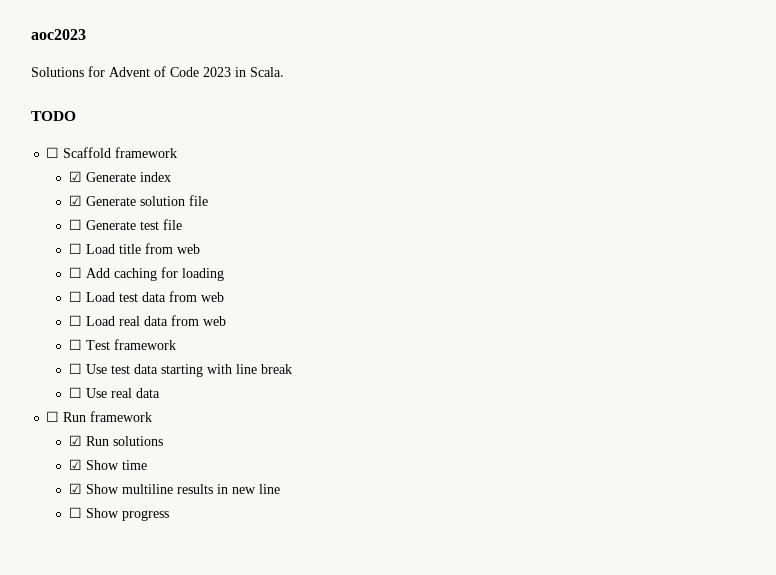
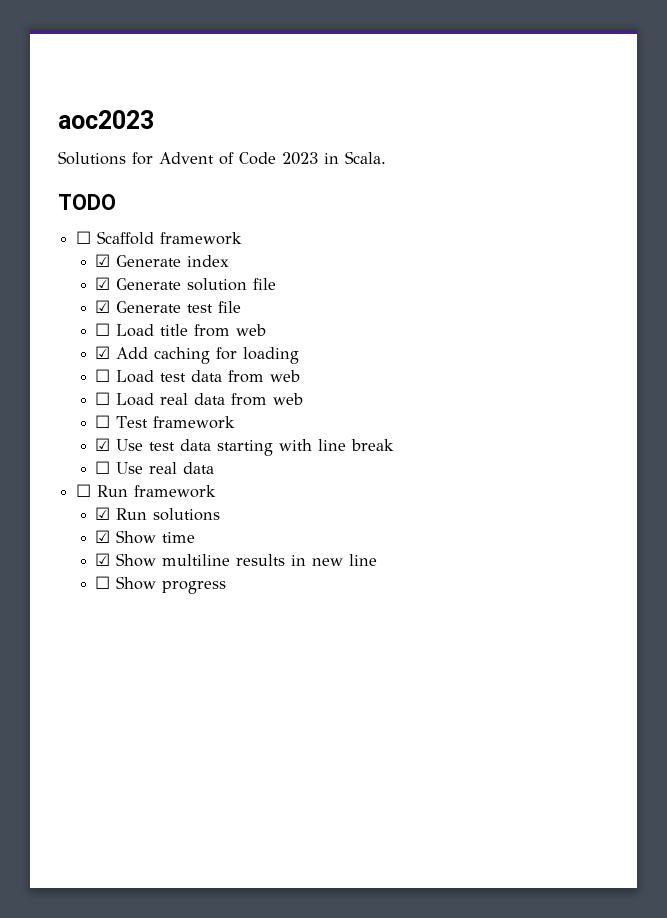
[68,219,82,230] ☐ -> [95,300,111,313] ☑
[68,267,82,278] ☐ -> [95,346,111,359] ☑
[68,363,82,374] ☐ -> [95,438,111,451] ☑

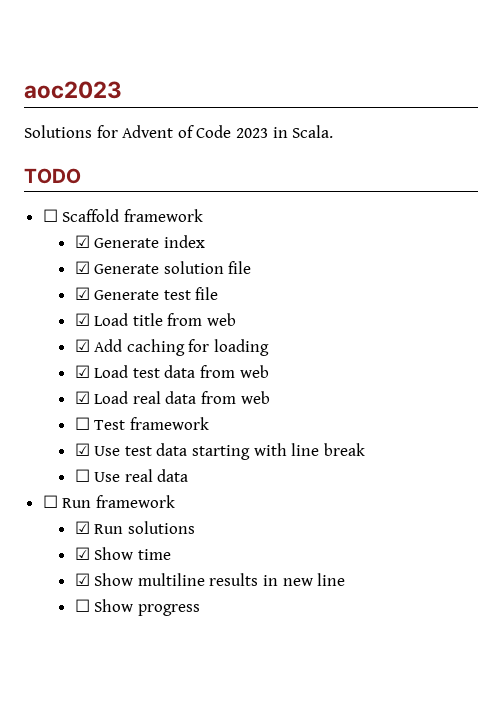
[95,323,111,336] ☐ -> [74,313,90,326] ☑
[95,369,111,382] ☐ -> [74,365,90,378] ☑
[95,392,111,405] ☐ -> [74,391,90,404] ☑

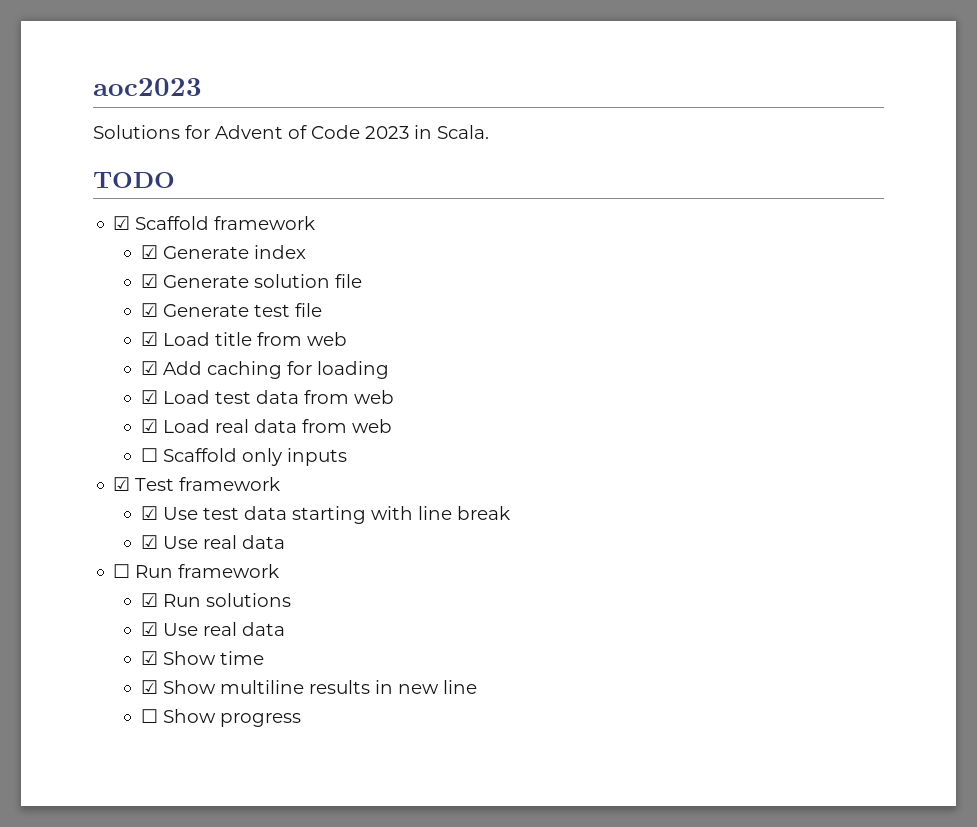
[42,209,58,222] ☐ -> [113,216,131,230] ☑
(90, 423) none -> [163,448,348,466] [113,477,131,491] Scaffold only inputs // ☑
[74,469,90,482] ☐ -> [141,535,159,549] ☑
(195, 527) none -> [141,622,286,636] // ☑ Use real data

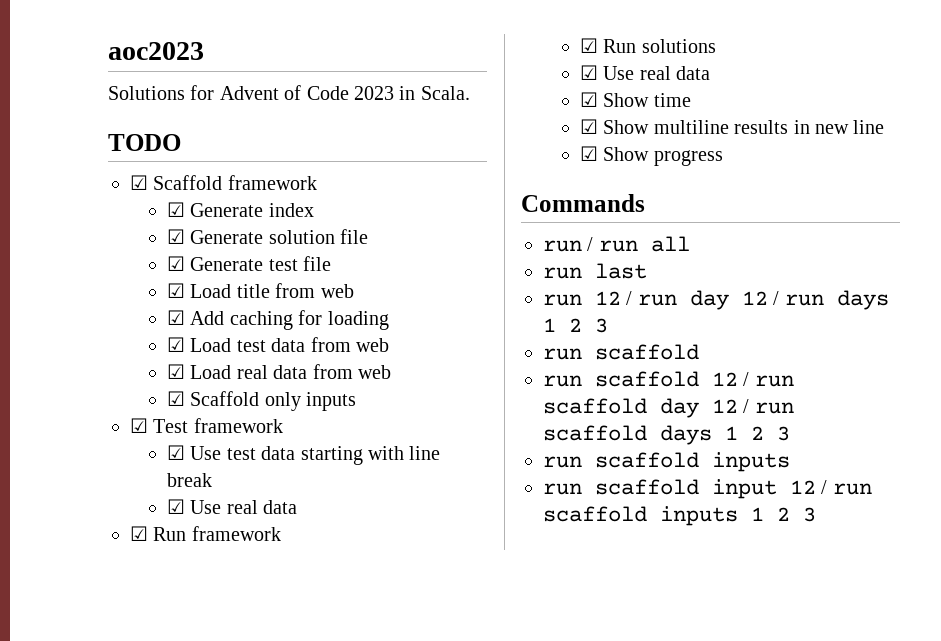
[141,448,159,462] ☐ -> [167,391,186,406] ☑
[113,564,131,578] ☐ -> [130,526,148,541] ☑
[141,709,159,723] ☐ -> [580,146,599,161] ☑
(302, 720) none -> [521,194,645,212] [543,236,690,252] [543,263,647,279] [543,290,889,310] [543,318,608,333] [543,344,699,360] [543,371,794,387] [543,398,794,418] [543,425,790,445] [543,452,790,472] [543,479,872,499] [543,506,816,526] // Commands // run / run all // run last // run 12 / run day 12 / run days 1 2 3 // run scaffold // run scaffold 12 / run scaffold day 12 / run scaffold days 1 2 3 // run scaffold inputs // run scaffold input 12 / run scaffold inputs 1 2 3

